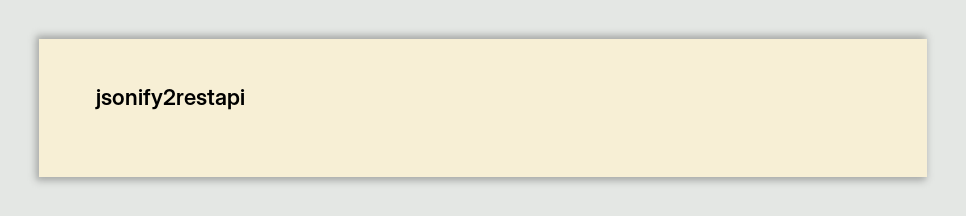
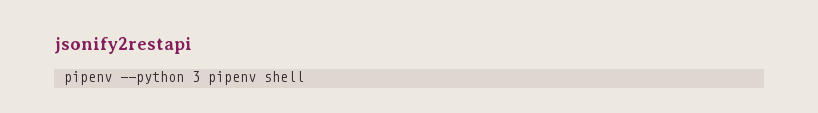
(245, 99) none -> [63,71,304,85] // pipenv --python 3 pipenv shell

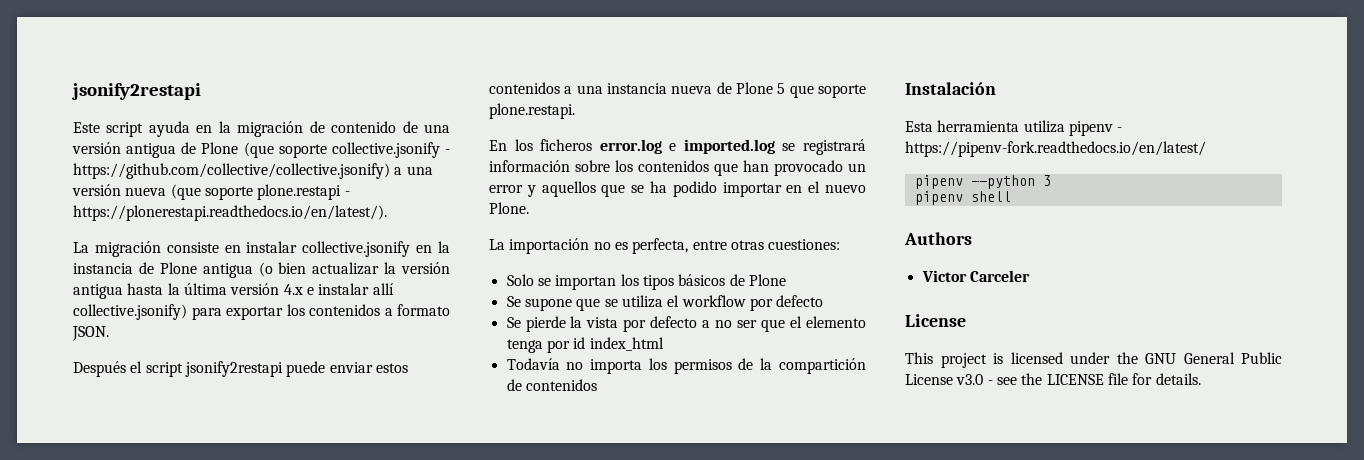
[54,37,192,54] jsonify2restapi -> [72,83,201,100] [73,121,451,137] [72,142,450,158] [73,163,433,179] [72,184,350,200] [73,205,387,221] [73,241,450,257] [73,262,450,278] [73,283,394,299] [73,304,450,320] [72,326,109,341] [73,361,408,377] [489,82,866,98] [489,103,575,119] [489,139,866,155] [489,160,866,176] [489,181,866,197] [489,202,529,214] [489,238,841,254] [506,274,786,290] [506,295,824,311] [506,316,866,332] [506,337,664,353] [506,358,866,374] [506,379,597,391] [905,82,996,95] [905,120,1123,136] [905,141,1206,157] jsonify2restapi // Este script ayuda en la migración de contenido de una versión antigua de Plone (que soporte collective.jsonify - https://github.com/collective/collective.jsonify) a una versión nueva (que soporte plone.restapi - https://plonerestapi.readthedocs.io/en/latest/). // La migración consiste en instalar collective.jsonify en la instancia de Plone antigua (o bien actualizar la versión antigua hasta la última versión 4.x e instalar allí collective.jsonify) para exportar los contenidos a formato JSON. // Después el script jsonify2restapi puede enviar estos contenidos a una instancia nueva de Plone 5 que soporte plone.restapi. // En los ficheros error.log e imported.log se registrará información sobre los contenidos que han provocado un error y aquellos que se ha podido importar en el nuevo Plone. // La importación no es perfecta, entre otras cuestiones: // Solo se importan los tipos básicos de Plone // Se supone que se utiliza el workflow por defecto // Se pierde la vista por defecto a no ser que el elemento tenga por id index_html // Todavía no importa los permisos de la compartición de contenidos // Instalación // Esta herramienta utiliza pipenv - https://pipenv-fork.readthedocs.io/en/latest/
(200, 76) none -> (1051, 180) //
(304, 76) none -> [904,232,972,245] [921,270,1030,282] [905,314,966,327] [905,352,1282,368] [905,373,1201,385] // Authors // Victor Carceler // License // This project is licensed under the GNU General Public License v3.0 - see the LICENSE file for details.

